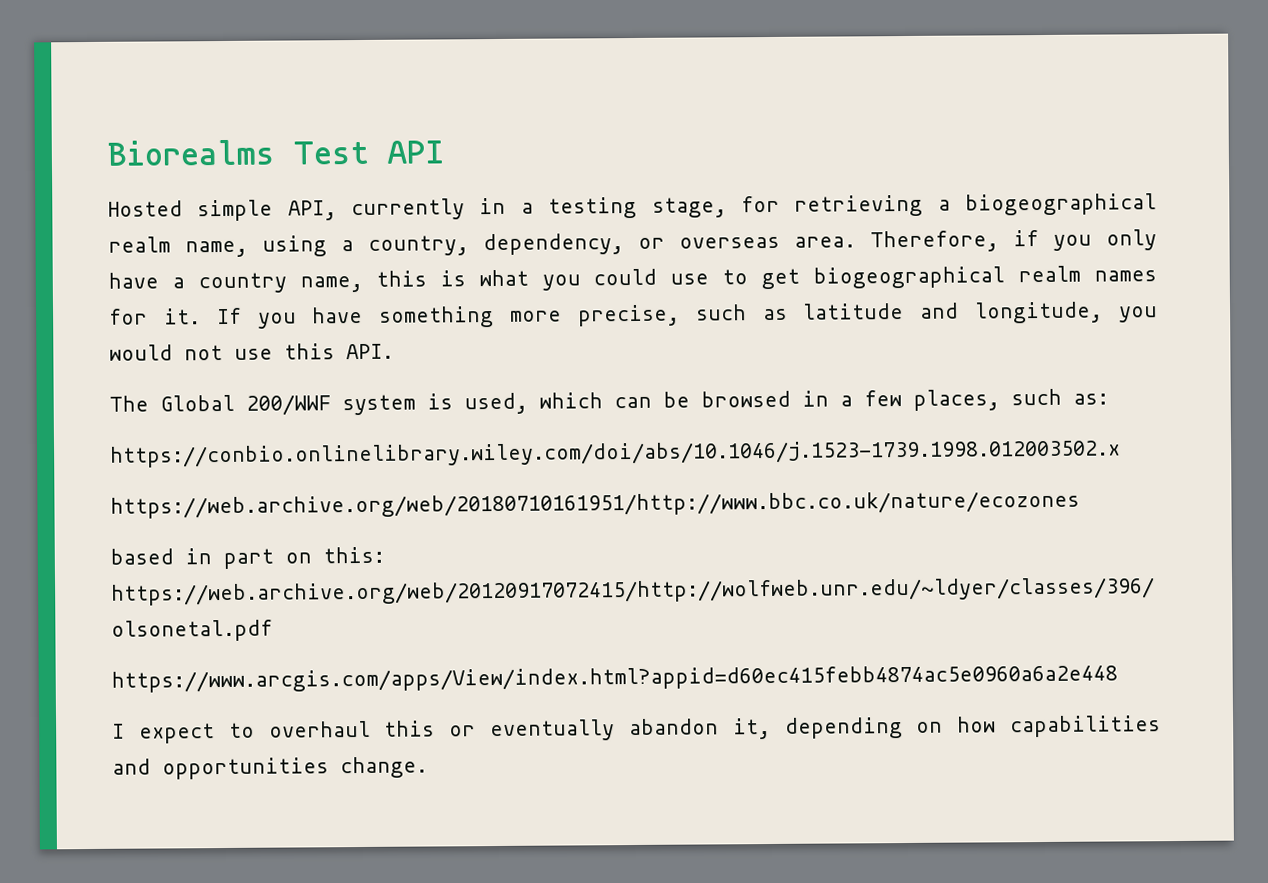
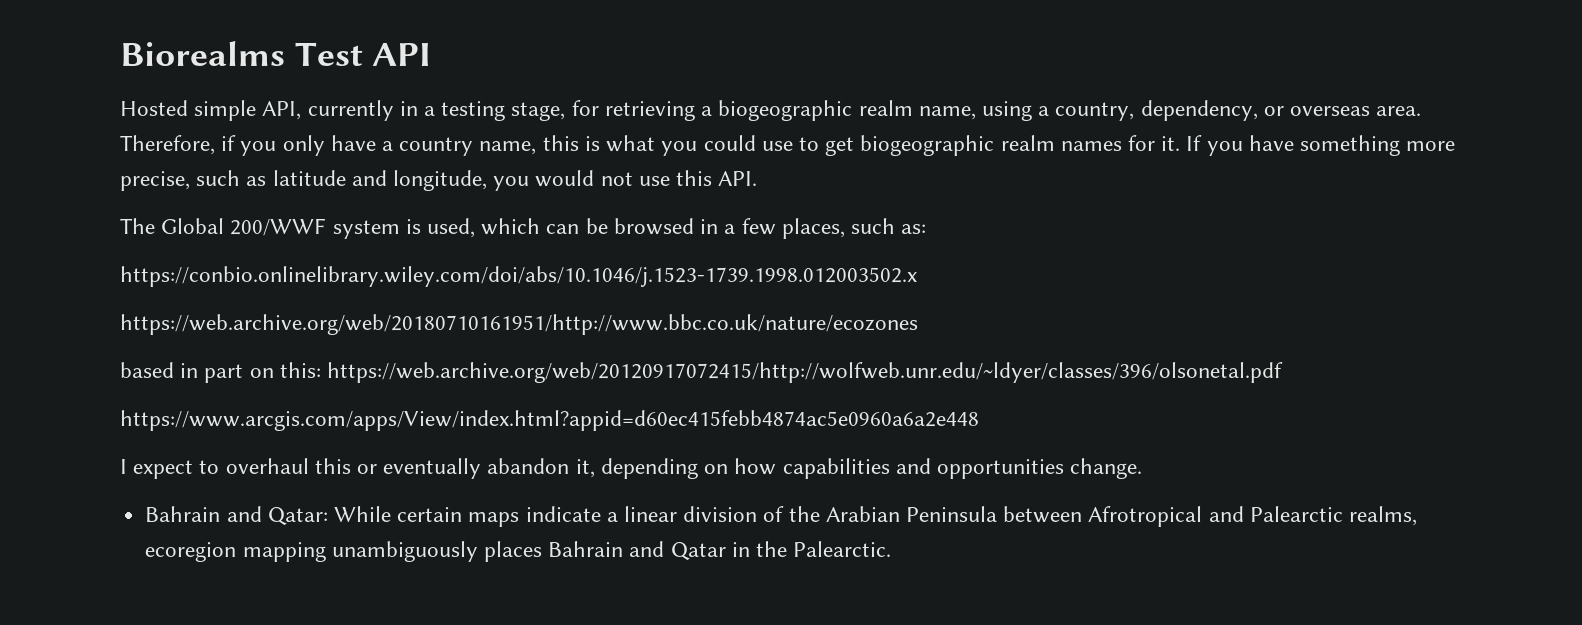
[965,193,1157,216] biogeographical -> [718,100,853,121] biogeographic
[813,266,1006,289] biogeographical -> [860,135,995,156] biogeographic
(428, 767) none -> [145,506,1418,527] [145,541,892,562] // Bahrain and Qatar: While certain maps indicate a linear division of the Arabian Peninsula between Afrotropical and Palearctic realms, ecoregion mapping unambiguously places Bahrain and Qatar in the Palearctic.

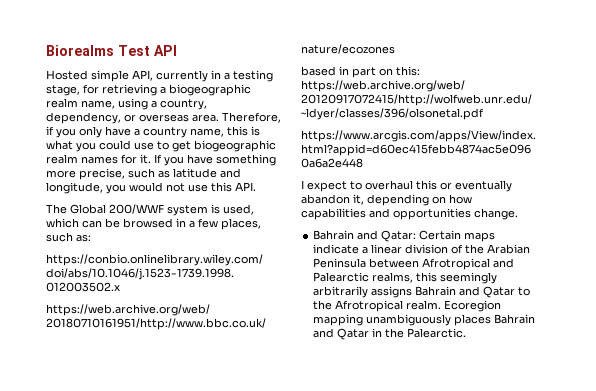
[333,506,463,522] While certain -> [419,230,462,240] Certain
[145,542,237,562] ecoregion -> [416,272,498,284] [313,286,531,298] [313,300,502,312] this seemingly arbitrarily assigns Bahrain and Qatar to the Afrotropical realm. Ecoregion

